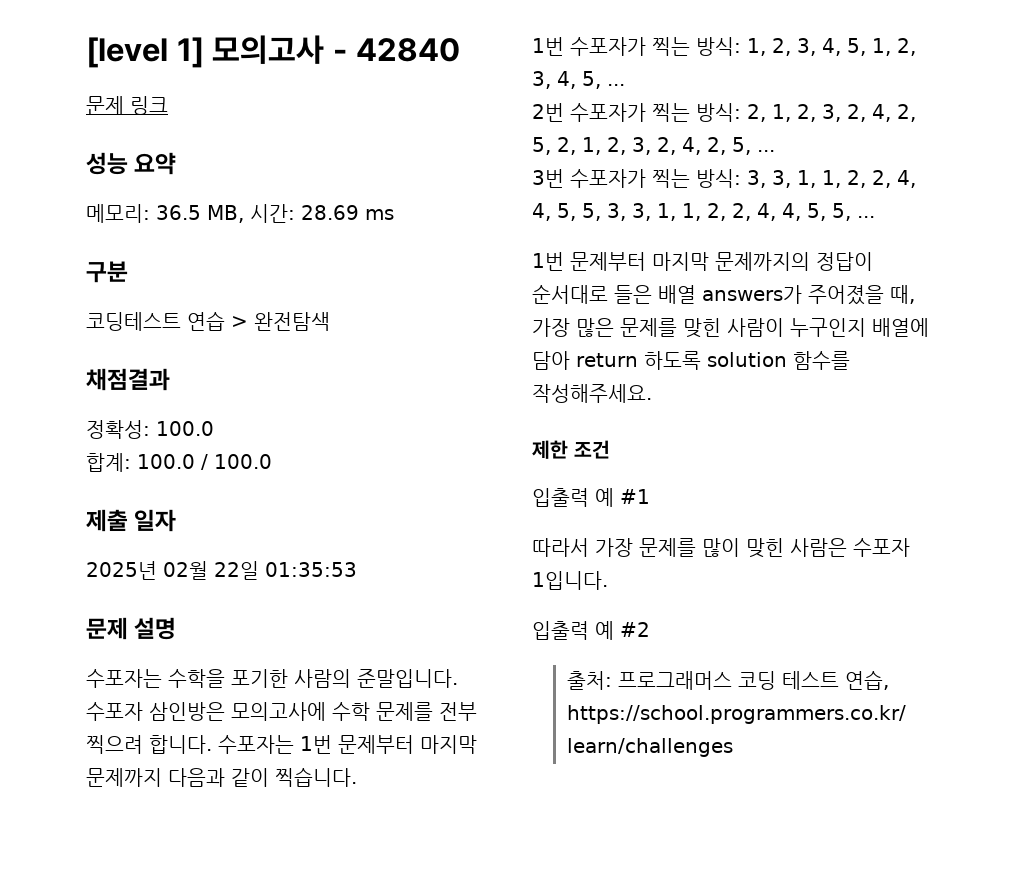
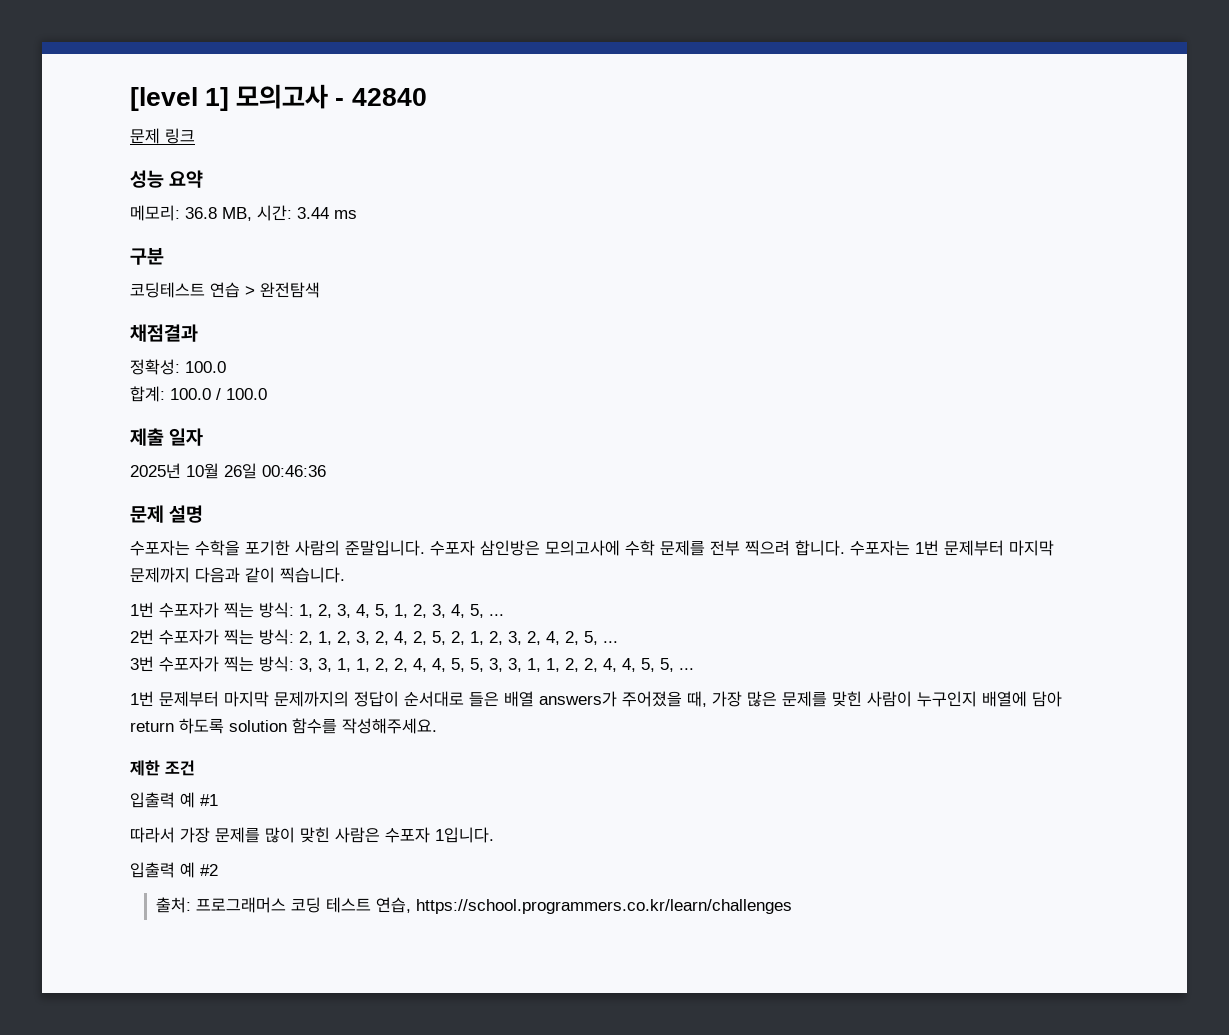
[156,205,201,220] 36.5 -> [185,207,217,219] 36.8
[301,205,359,220] 28.69 -> [297,207,329,219] 3.44
[163,561,357,580] 02월 22일 01:35:53 -> [186,463,326,479] 10월 26일 00:46:36

